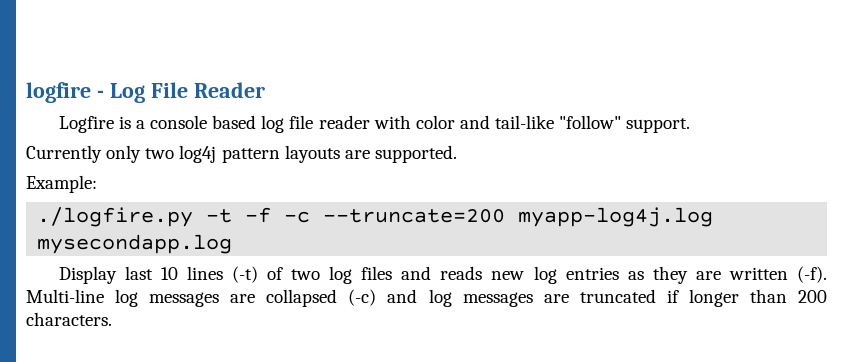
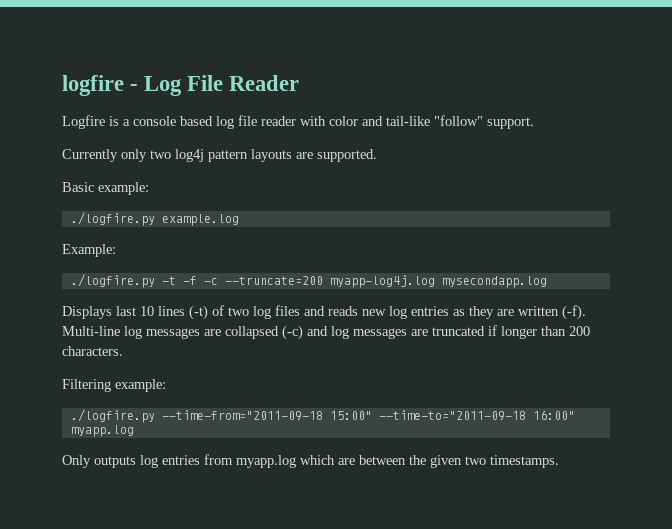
(457, 154) none -> [62,182,149,195] [70,212,239,226] // Basic example: // ./logfire.py example.log
[58,266,117,284] Display -> [62,306,112,319] Displays
(112, 319) none -> [62,379,166,392] [70,409,575,423] [70,425,134,437] [62,454,559,468] // Filtering example: // ./logfire.py --time-from="2011-09-18 15:00" --time-to="2011-09-18 16:00" myapp.log // Only outputs log entries from myapp.log which are between the given two timestamps.

